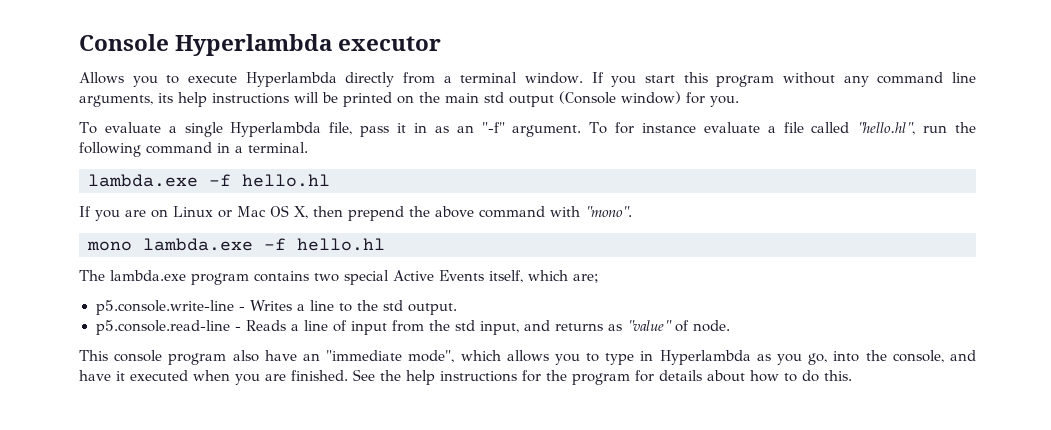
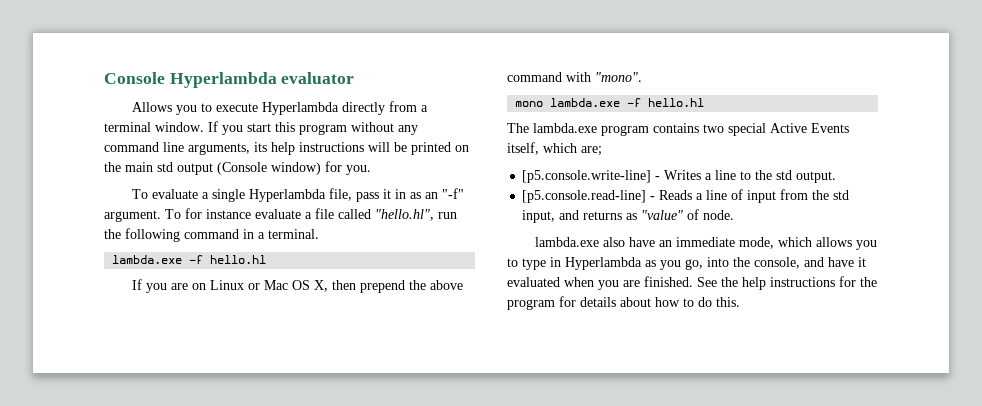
[338,36,442,51] executor -> [281,72,355,84] evaluator
[95,300,234,315] p5.console.write-line -> [522,170,652,183] [p5.console.write-line]
[95,320,230,335] p5.console.read-line -> [522,190,647,203] [p5.console.read-line]
[79,350,227,365] This console program -> [534,237,599,247] lambda.exe
[326,350,455,363] "immediate mode", -> [675,237,774,249] immediate mode,
[130,370,188,381] executed -> [507,277,560,287] evaluated

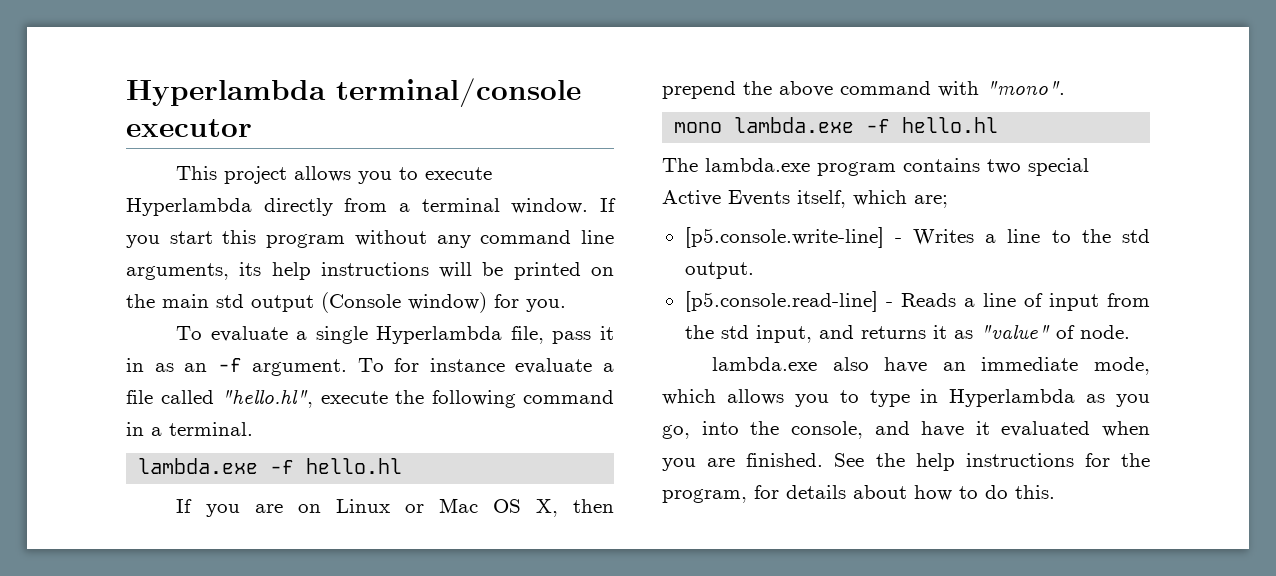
[104,72,355,88] [131,102,172,112] Console Hyperlambda evaluator // Allows -> [126,78,581,108] [126,119,252,137] [176,166,352,184] Hyperlambda terminal/console executor // This project allows
[441,188,464,199] "-f" -> [217,358,242,372] -f
[438,212,457,219] run -> [320,391,388,404] execute
(623, 215) none -> [932,325,947,339] it
[507,299,555,310] program -> [662,489,747,503] program,

